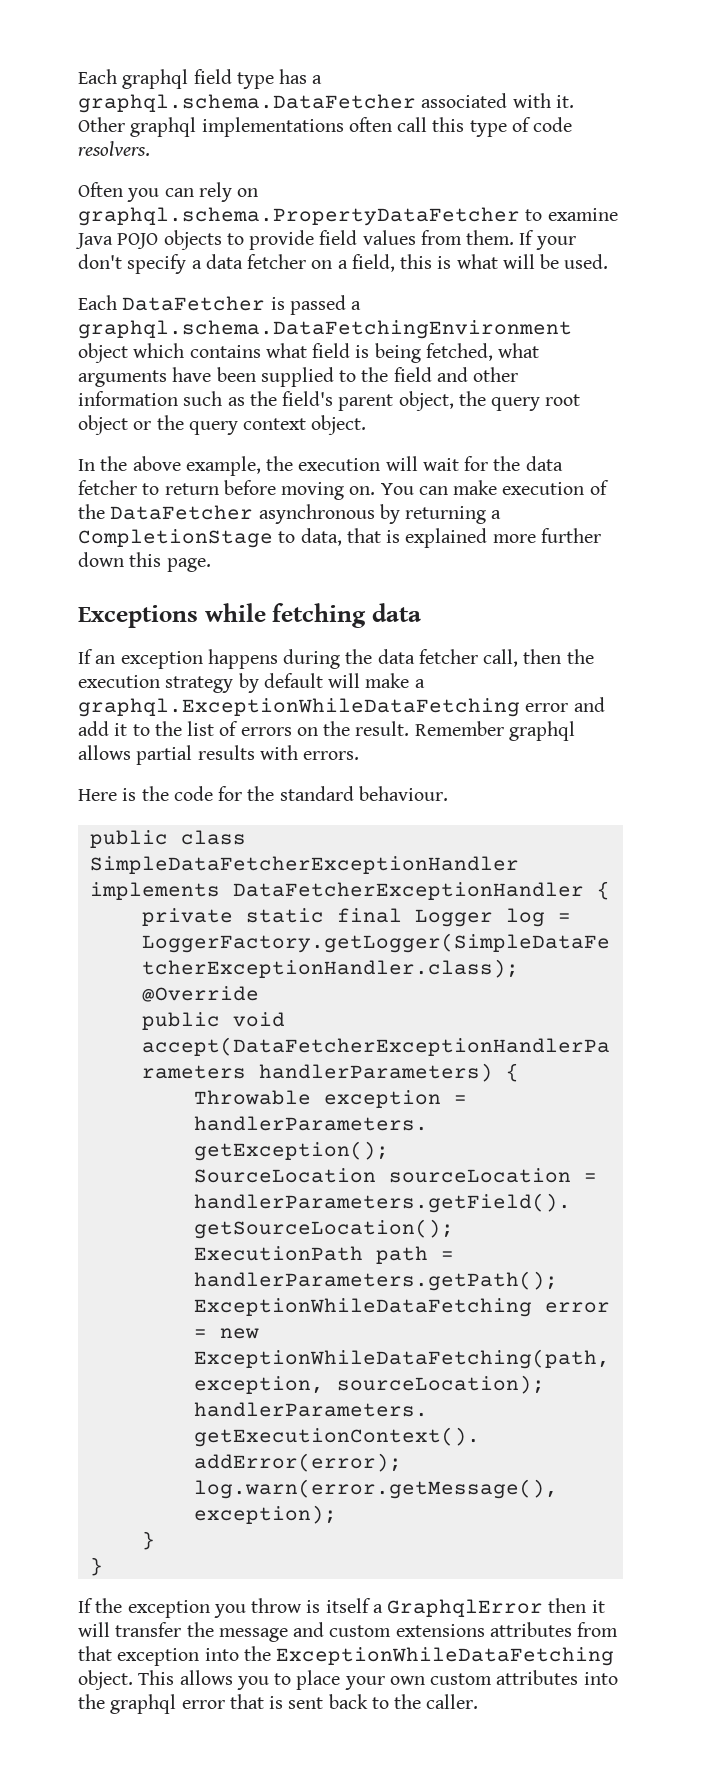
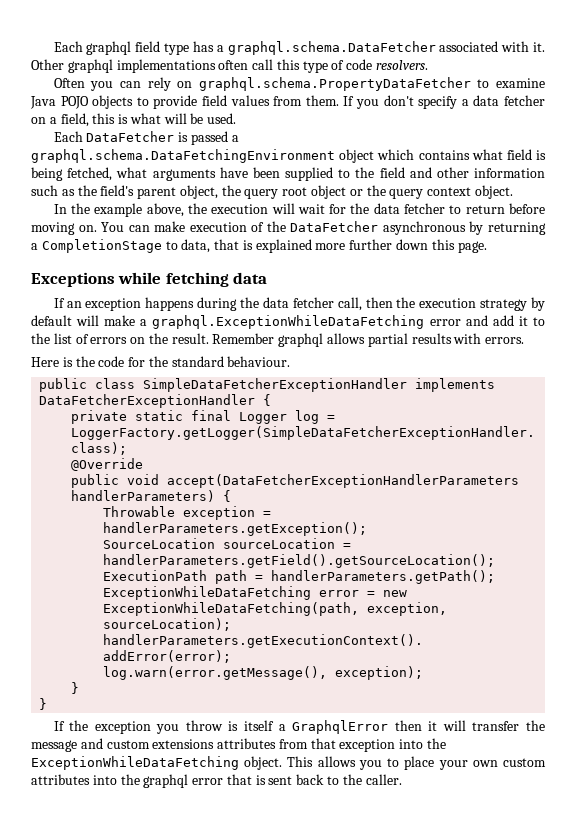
[535,236,576,250] your -> [356,99,379,109] you
[132,456,261,476] above example, -> [94,203,184,217] example above,

